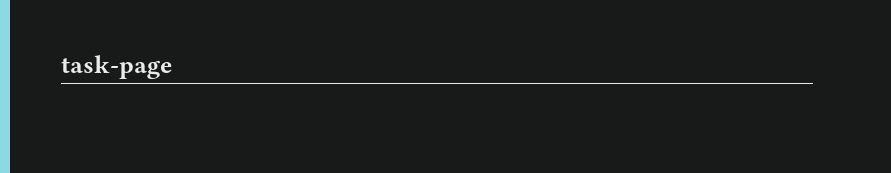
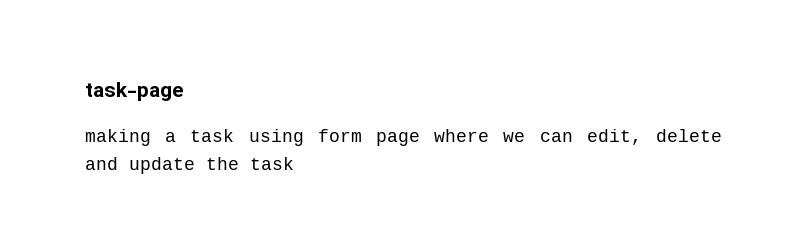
(172, 67) none -> [85,129,722,146] [85,157,294,174] // making a task using form page where we can edit, delete and update the task

